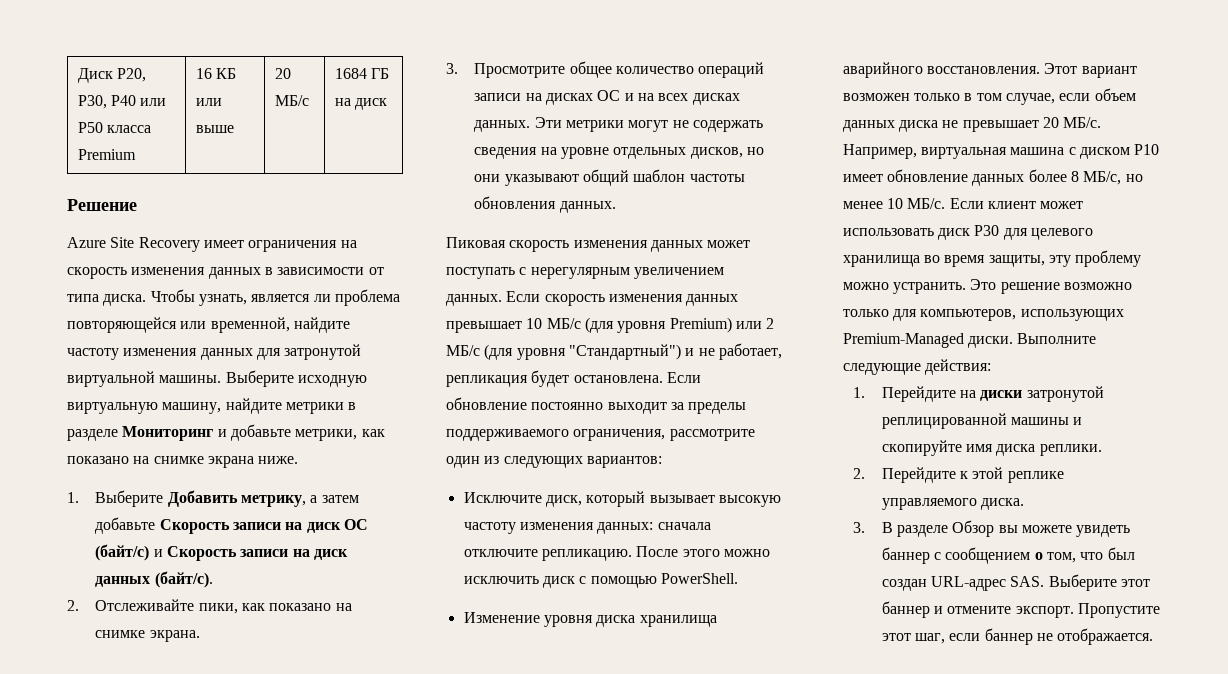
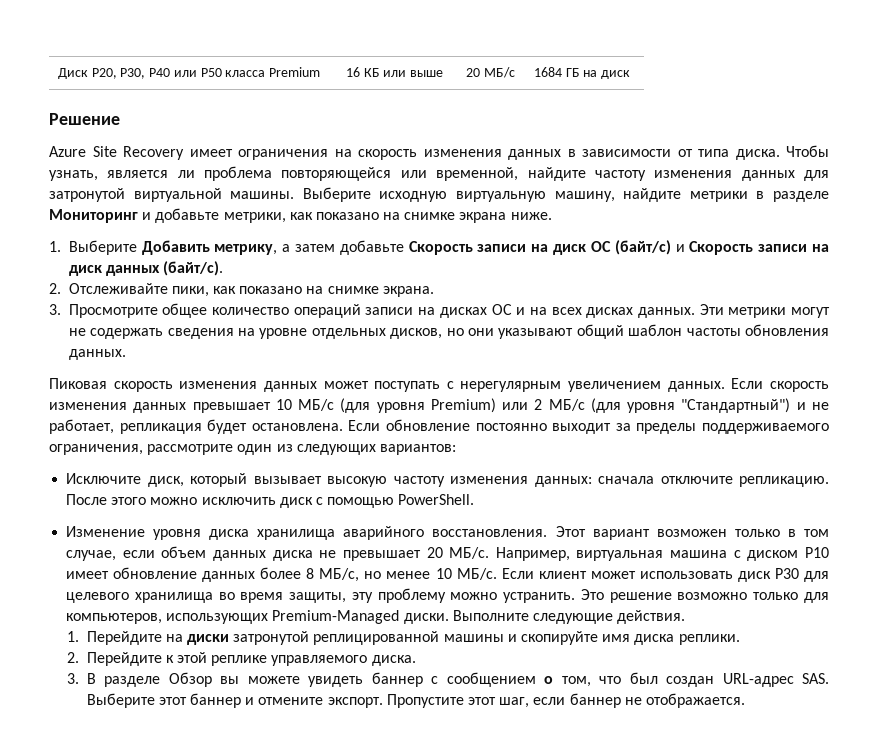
[924,359,991,375] действия: -> [617,610,686,624] действия.

